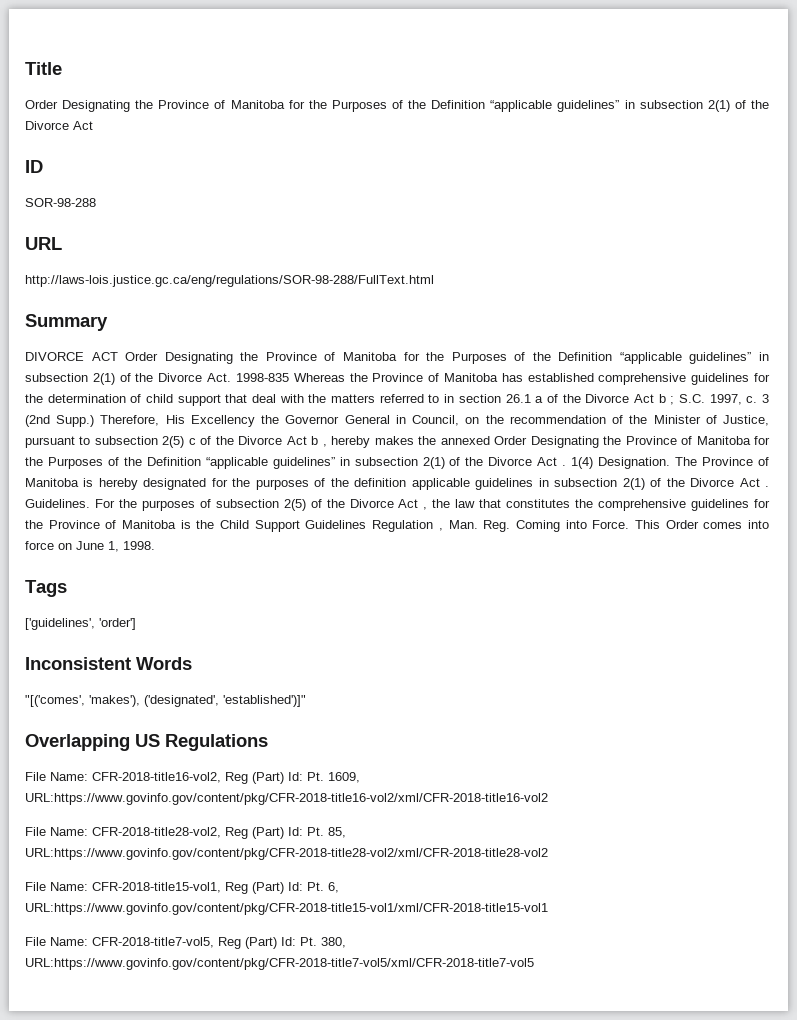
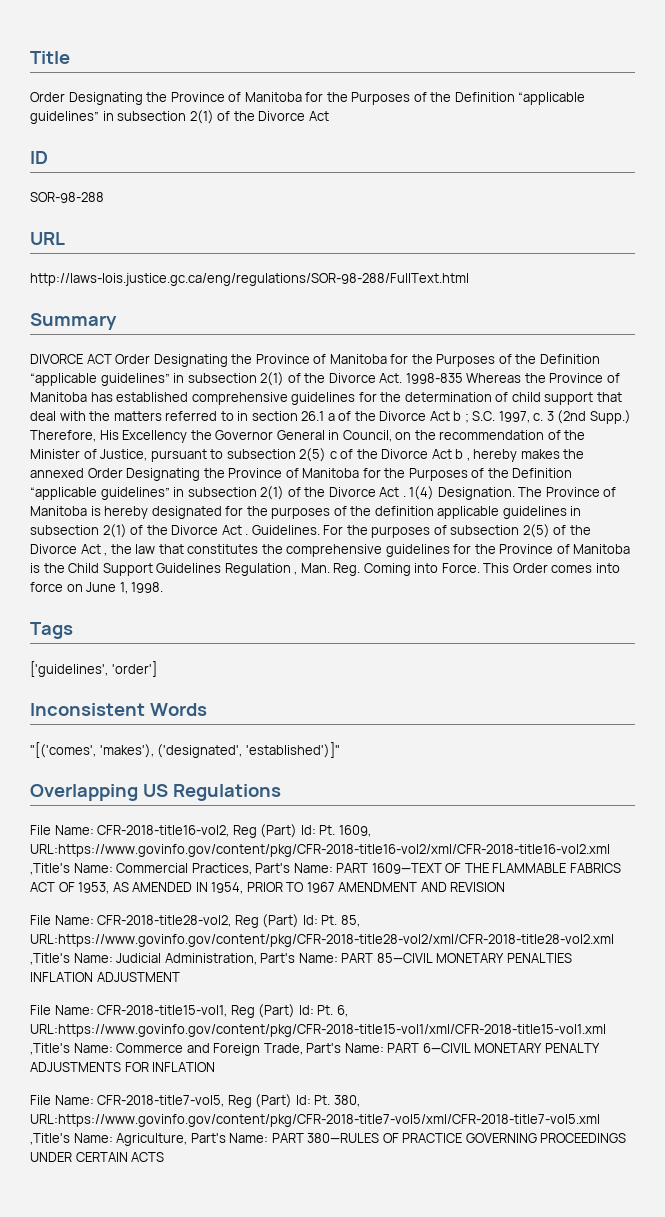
[25,793,548,805] URL:https://www.govinfo.gov/content/pkg/CFR-2018-title16-vol2/xml/CFR-2018-title16-vol2 -> [30,844,610,857] [30,863,621,875] [30,882,506,894] URL:https://www.govinfo.gov/content/pkg/CFR-2018-title16-vol2/xml/CFR-2018-title16-vol2.xml ,Title's Name: Commercial Practices, Part's Name: PART 1609—TEXT OF THE FLAMMABLE FABRICS ACT OF 1953, AS AMENDED IN 1954, PRIOR TO 1967 AMENDMENT AND REVISION
[25,848,548,860] URL:https://www.govinfo.gov/content/pkg/CFR-2018-title28-vol2/xml/CFR-2018-title28-vol2 -> [30,934,614,947] [30,953,572,965] [30,972,180,982] URL:https://www.govinfo.gov/content/pkg/CFR-2018-title28-vol2/xml/CFR-2018-title28-vol2.xml ,Title's Name: Judicial Administration, Part's Name: PART 85—CIVIL MONETARY PENALTIES INFLATION ADJUSTMENT
[25,903,548,915] URL:https://www.govinfo.gov/content/pkg/CFR-2018-title15-vol1/xml/CFR-2018-title15-vol1 -> [30,1024,606,1037] [30,1043,600,1056] [30,1062,216,1072] URL:https://www.govinfo.gov/content/pkg/CFR-2018-title15-vol1/xml/CFR-2018-title15-vol1.xml ,Title's Name: Commerce and Foreign Trade, Part's Name: PART 6—CIVIL MONETARY PENALTY ADJUSTMENTS FOR INFLATION
[25,958,534,970] URL:https://www.govinfo.gov/content/pkg/CFR-2018-title7-vol5/xml/CFR-2018-title7-vol5 -> [30,1114,600,1127] [30,1133,627,1146] [30,1152,165,1162] URL:https://www.govinfo.gov/content/pkg/CFR-2018-title7-vol5/xml/CFR-2018-title7-vol5.xml ,Title's Name: Agriculture, Part's Name: PART 380—RULES OF PRACTICE GOVERNING PROCEEDINGS UNDER CERTAIN ACTS

